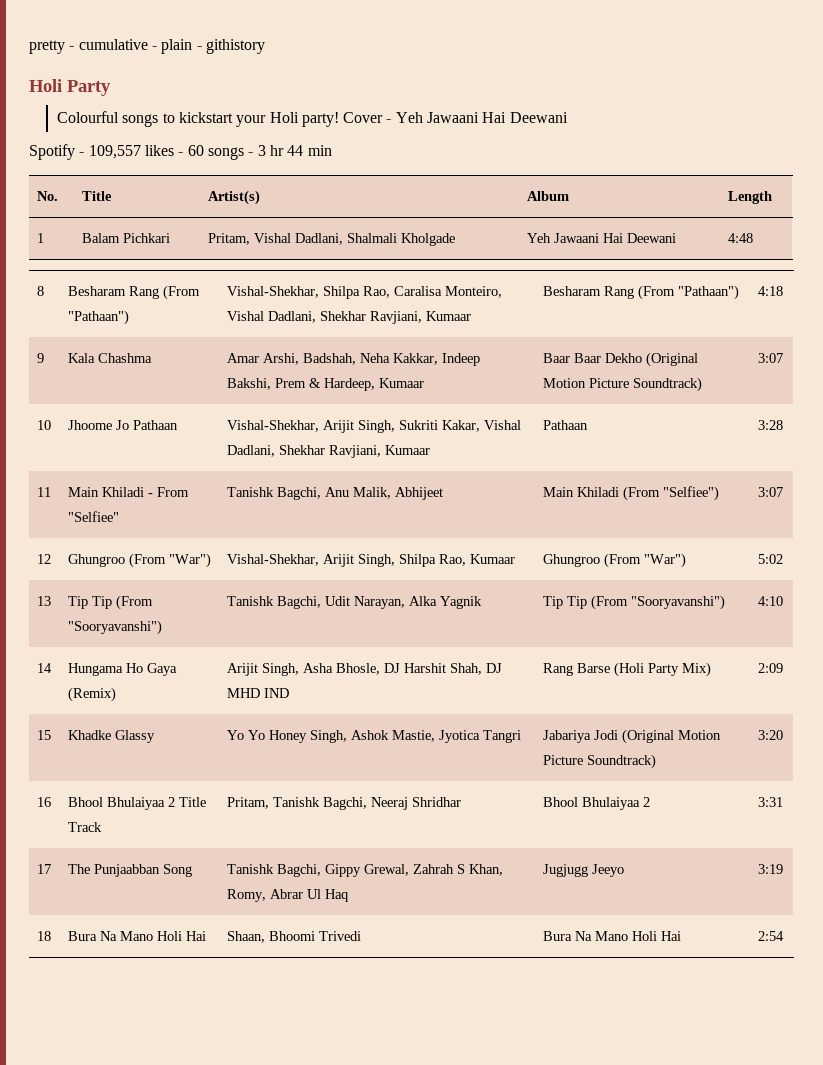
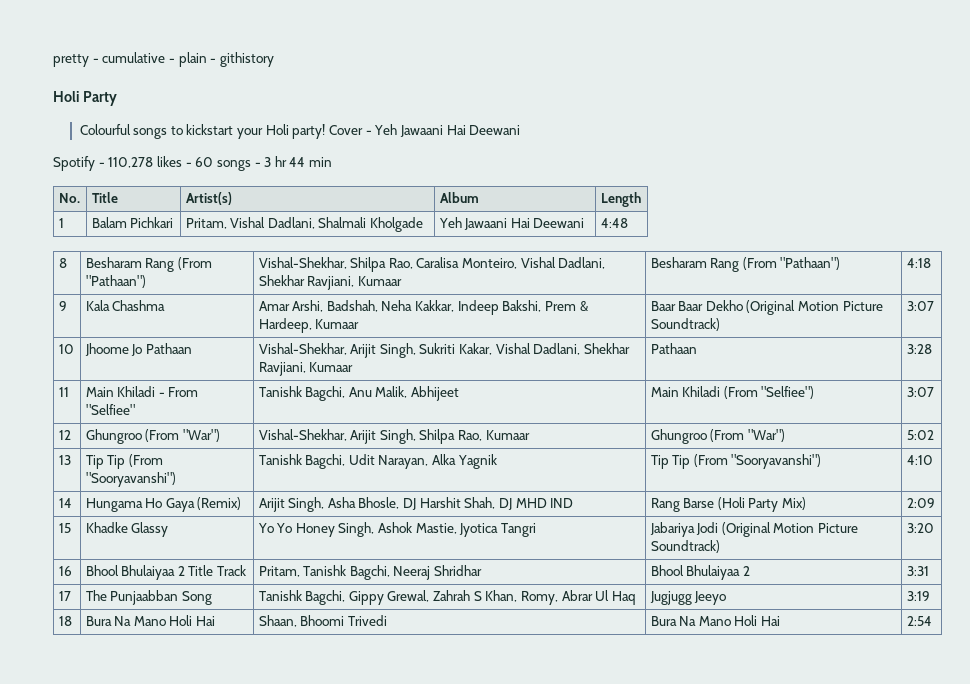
[88,145,141,159] 109,557 -> [108,157,154,168] 110,278

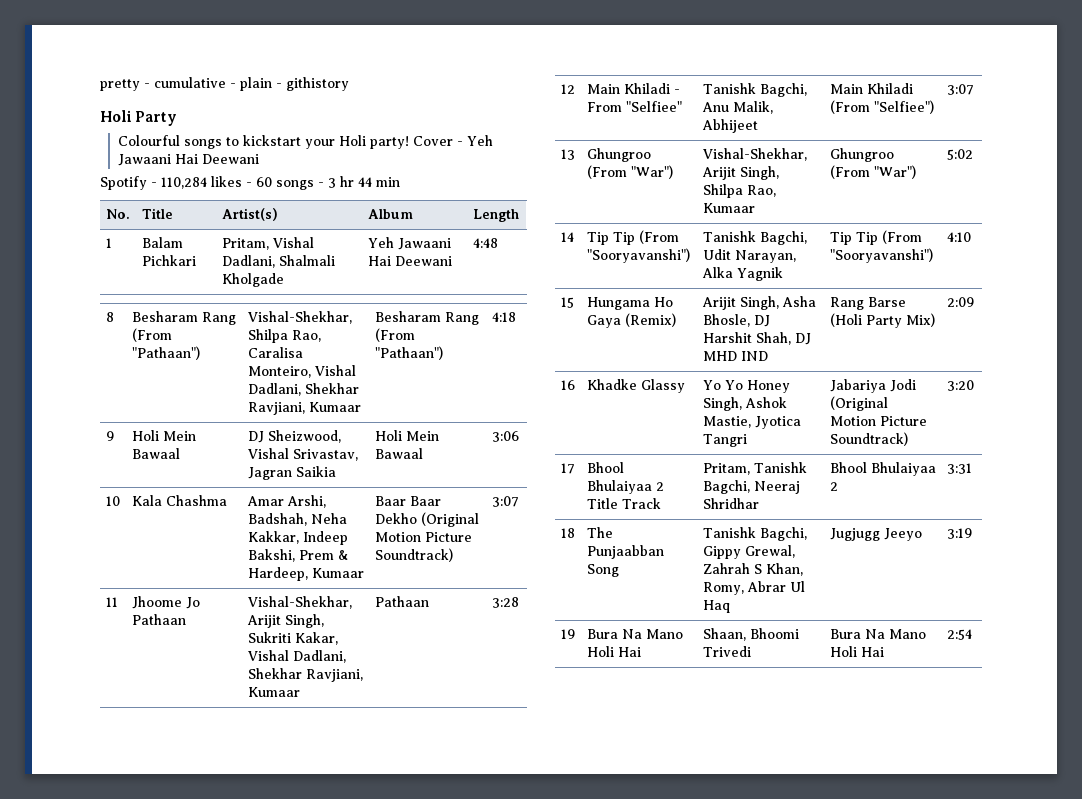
[108,157,154,168] 110,278 -> [161,177,207,189] 110,284
(67, 306) none -> [131,430,196,441] [131,448,180,459] [247,430,341,443] [247,448,358,461] [247,466,336,480] [374,430,439,441] [374,448,423,459] [491,431,519,442] [105,496,120,506] | Holi Mein Bawaal | DJ Sheizwood, Vishal Srivastav, Jagran Saikia | Holi Mein Bawaal | 3:06 // 10
[58,344,74,354] 10 -> [105,597,118,607] 11
[58,387,69,397] 11 -> [560,84,575,94] 12
[58,430,71,440] 12 -> [560,149,575,160] 13
[58,455,71,465] 13 -> [560,232,574,242] 14
[58,498,72,508] 14 -> [560,297,574,308] 15
[58,523,71,533] 15 -> [560,380,575,390] 16
[58,566,72,576] 16 -> [560,463,575,474] 17
[58,591,71,601] 17 -> [560,528,575,538] 18
[58,616,72,626] 18 -> [560,629,575,639] 19

